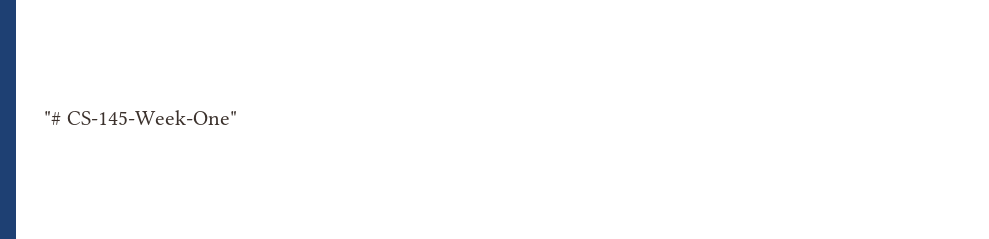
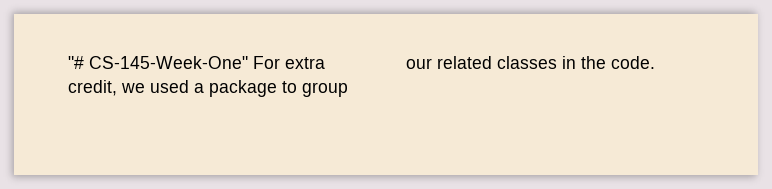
(237, 117) none -> [253,56,325,69] [68,80,348,97] [406,56,655,69] For extra credit, we used a package to group our related classes in the code.

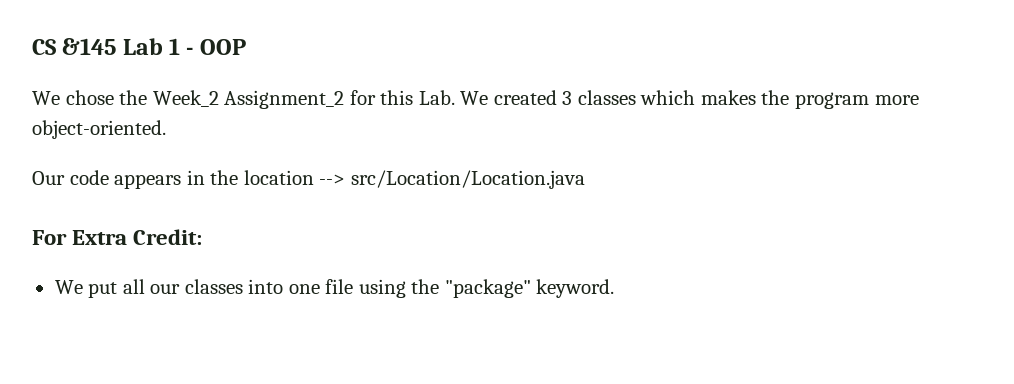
[68,56,325,69] [68,80,348,97] [406,56,655,69] "# CS-145-Week-One" For extra credit, we used a package to group our related classes in the code. -> [32,38,246,55] [32,90,919,109] [32,120,166,139] [32,170,585,189] [32,229,203,245] [54,279,615,298] CS &145 Lab 1 - OOP // We chose the Week_2 Assignment_2 for this Lab. We created 3 classes which makes the program more object-oriented. // Our code appears in the location --> src/Location/Location.java // For Extra Credit: // We put all our classes into one file using the "package" keyword.

